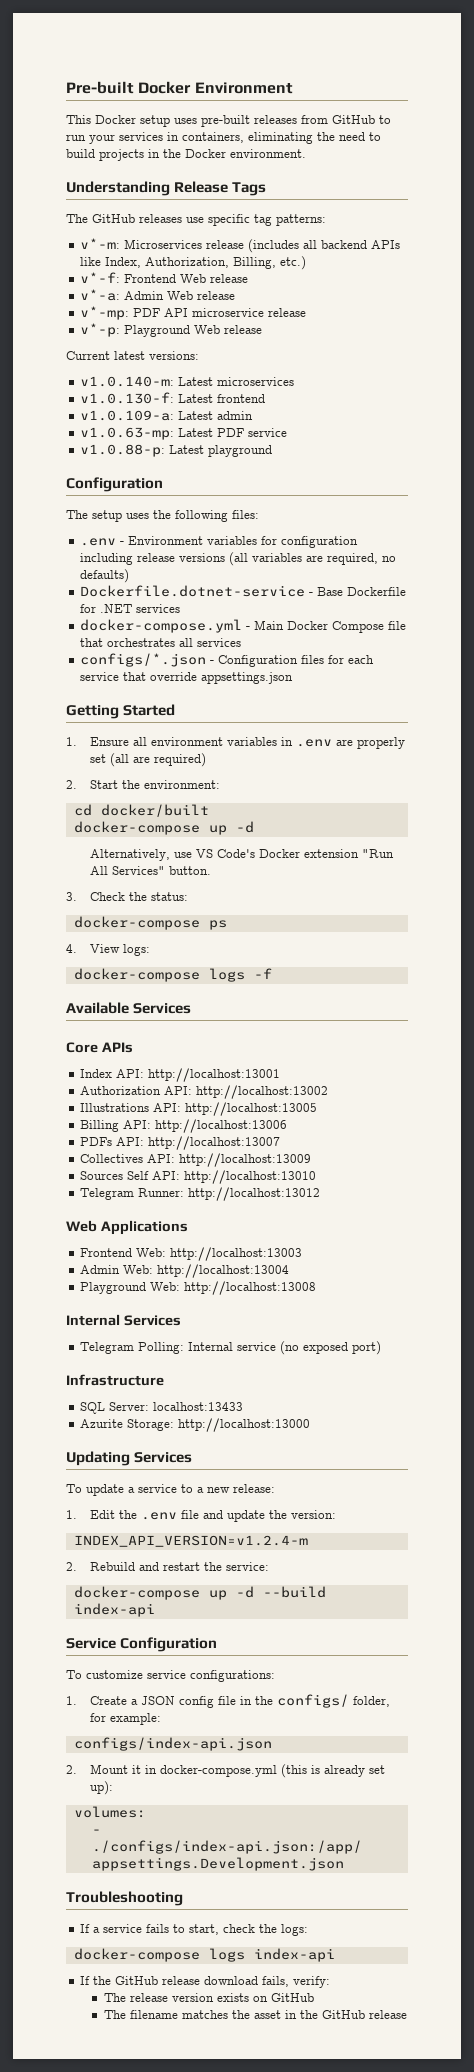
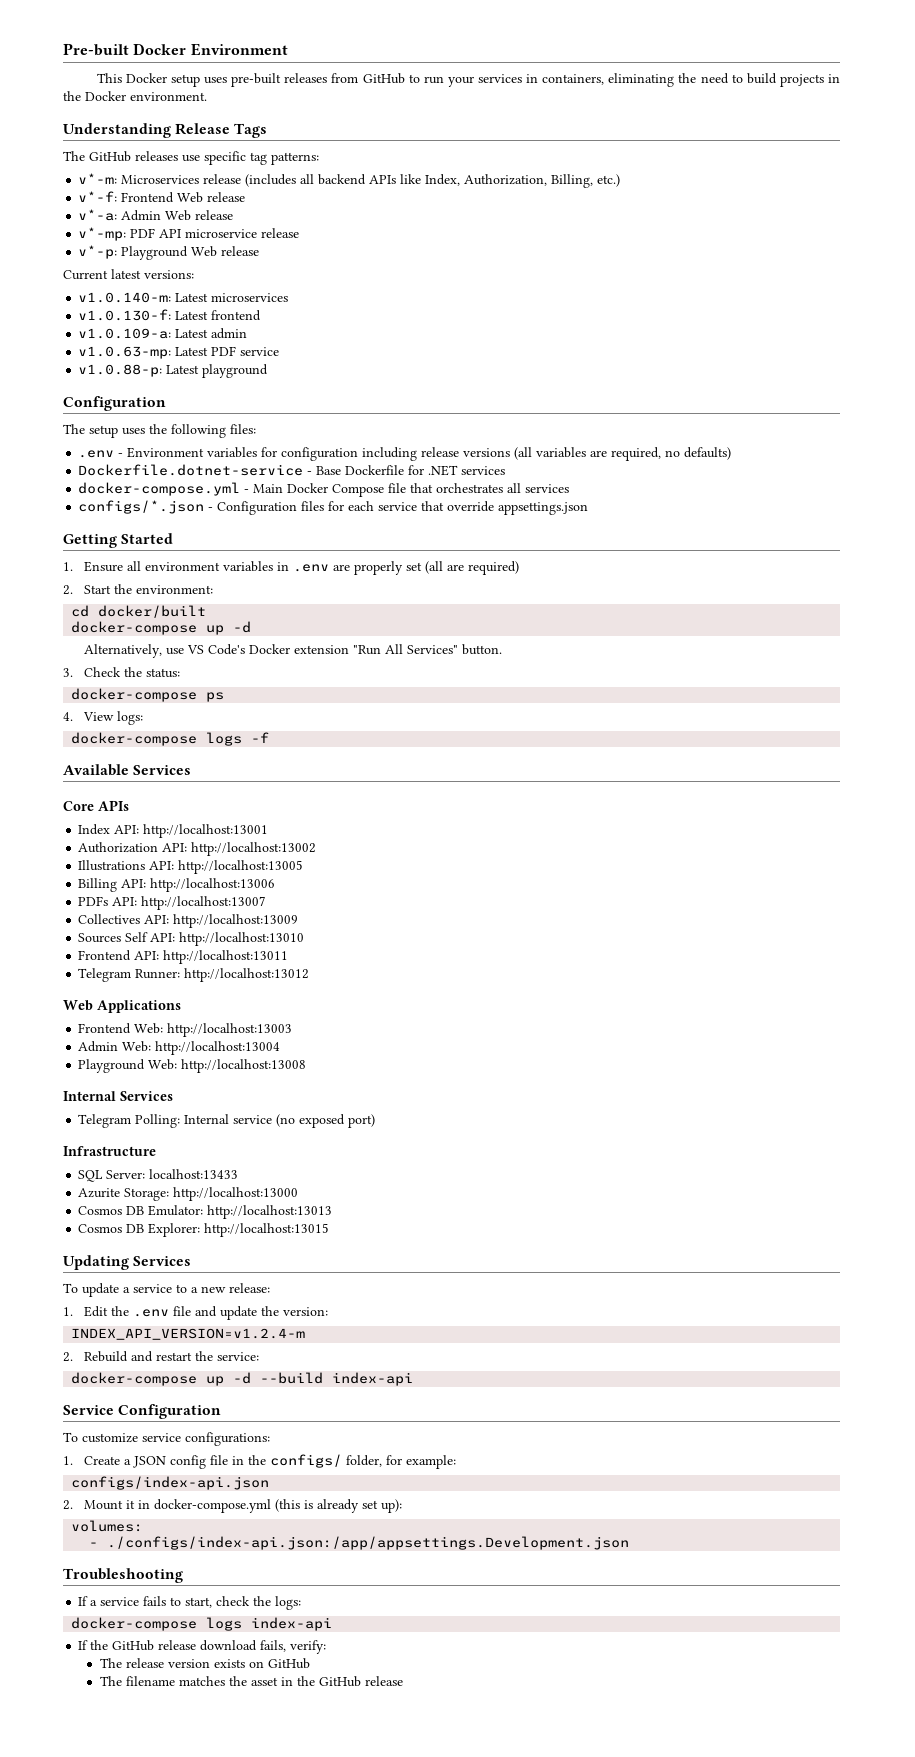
(317, 1177) none -> [78,950,289,964] // Frontend API: http://localhost:13011
(311, 1425) none -> [78,1205,333,1219] [78,1223,330,1237] // Cosmos DB Emulator: http://localhost:13013 // Cosmos DB Explorer: http://localhost:13015

